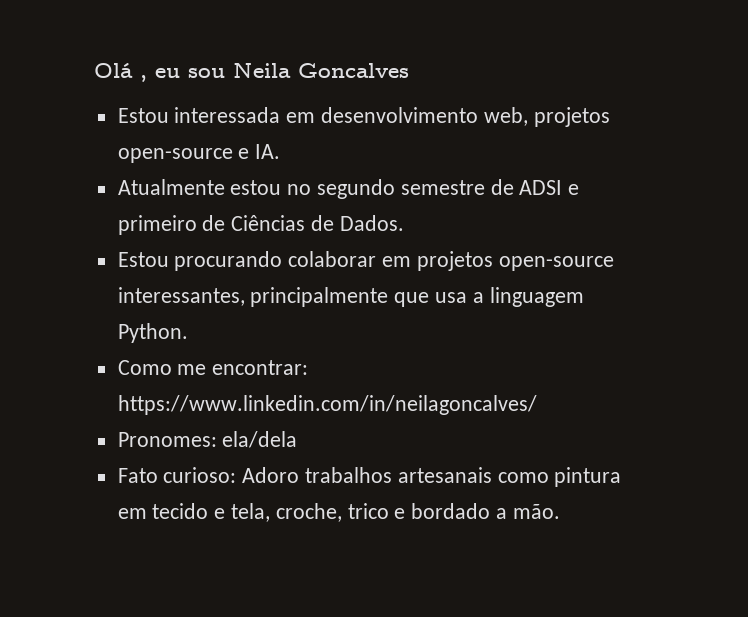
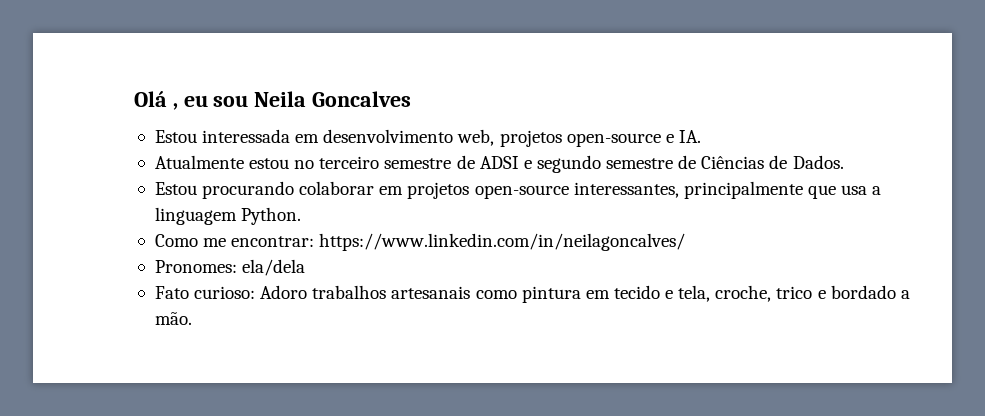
[317,179,396,199] segundo -> [319,156,380,169] terceiro
[117,215,197,235] primeiro -> [536,155,674,173] segundo semestre

